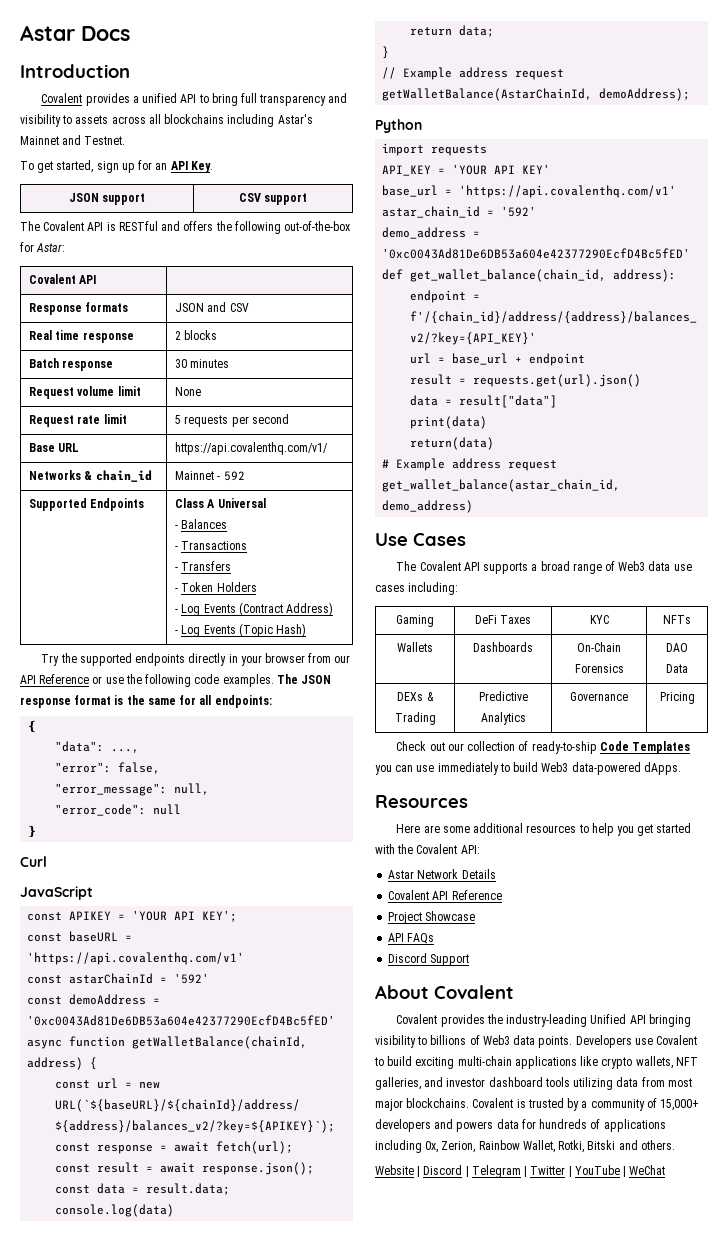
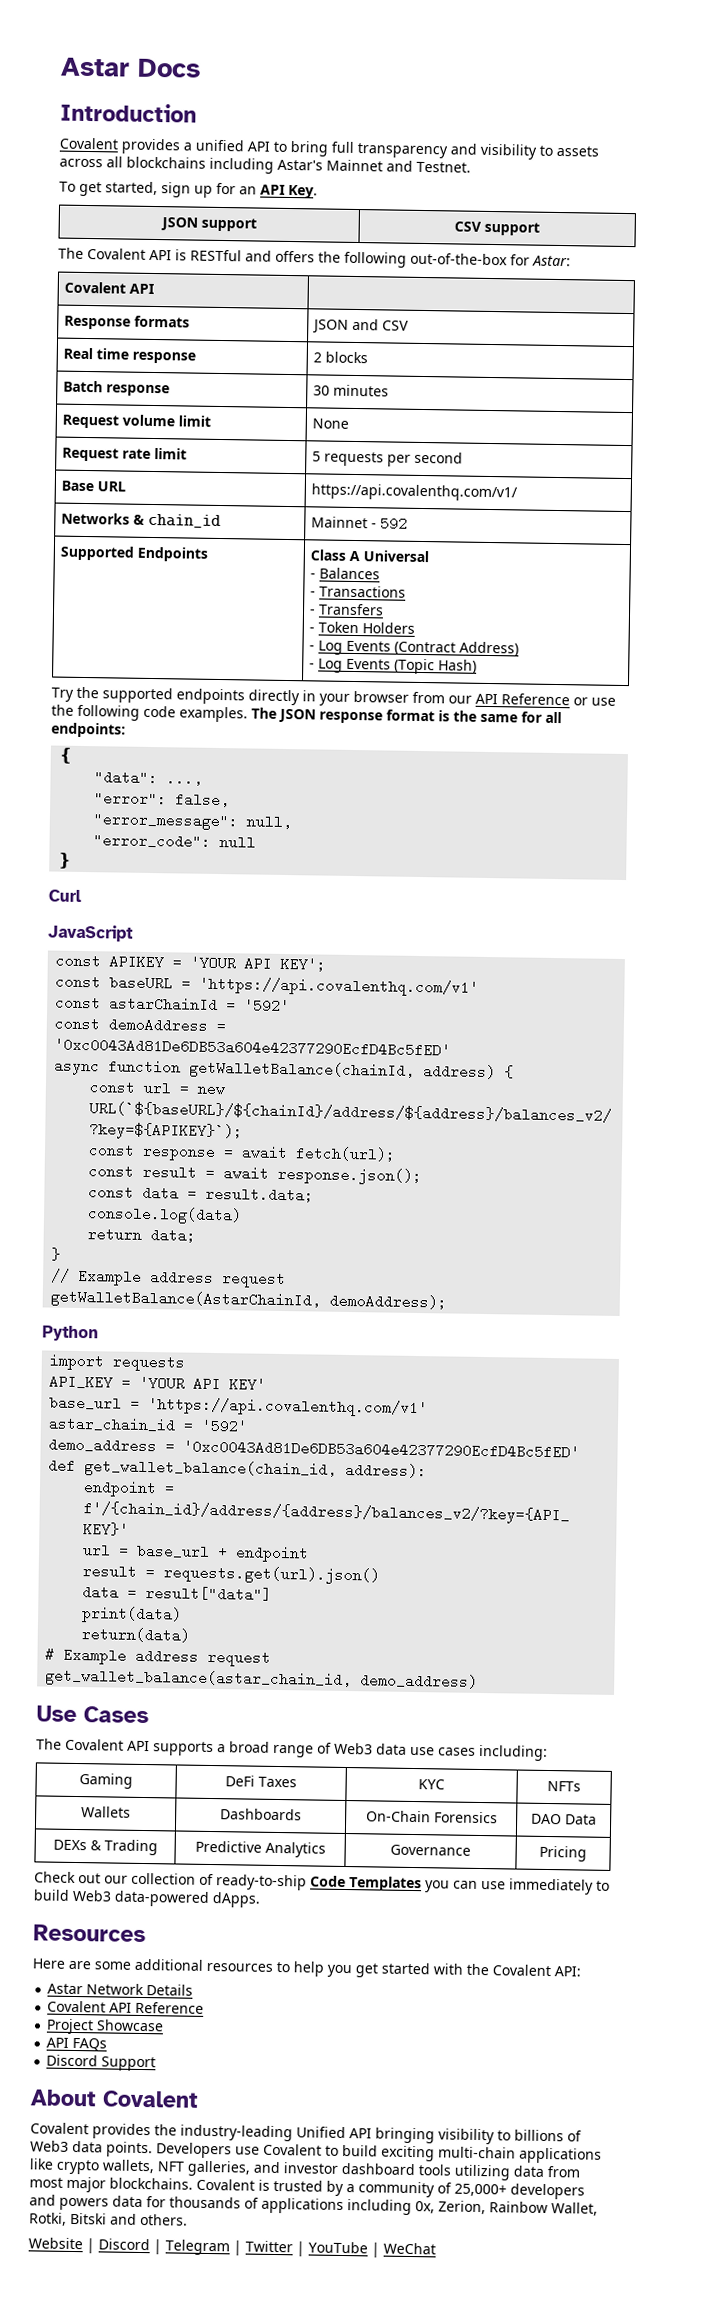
[660,1099,700,1111] 15,000+ -> [454,2183,507,2197] 25,000+
[539,1119,588,1129] hundreds -> [169,2196,241,2209] thousands

